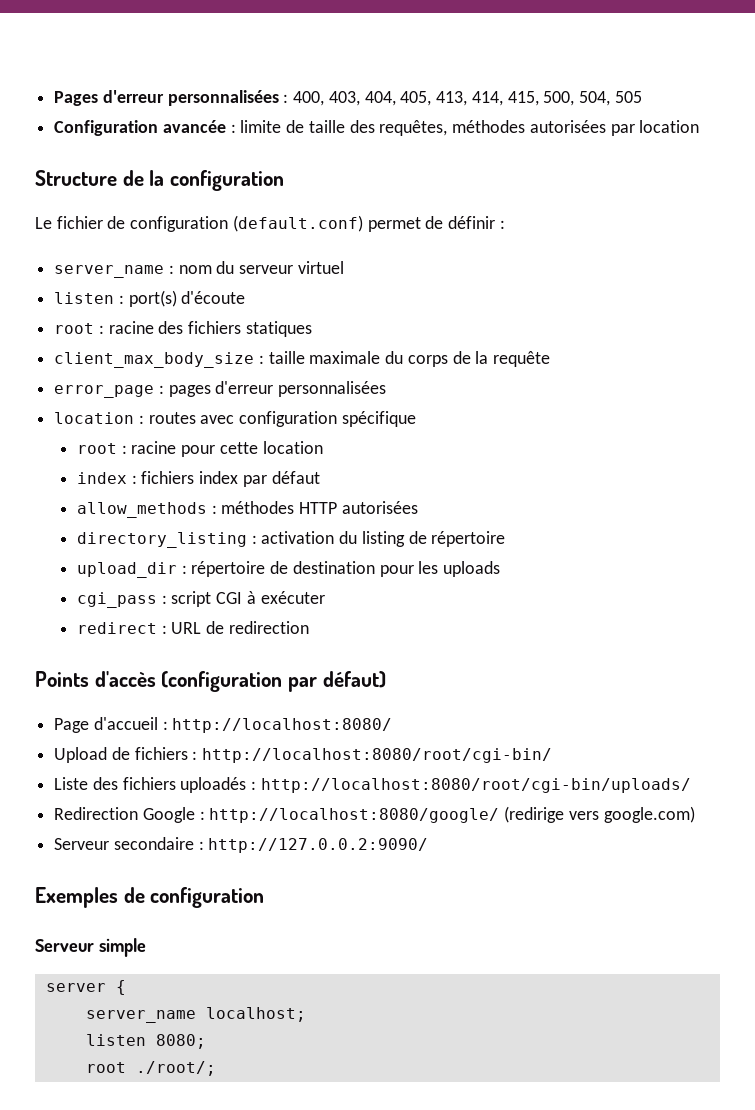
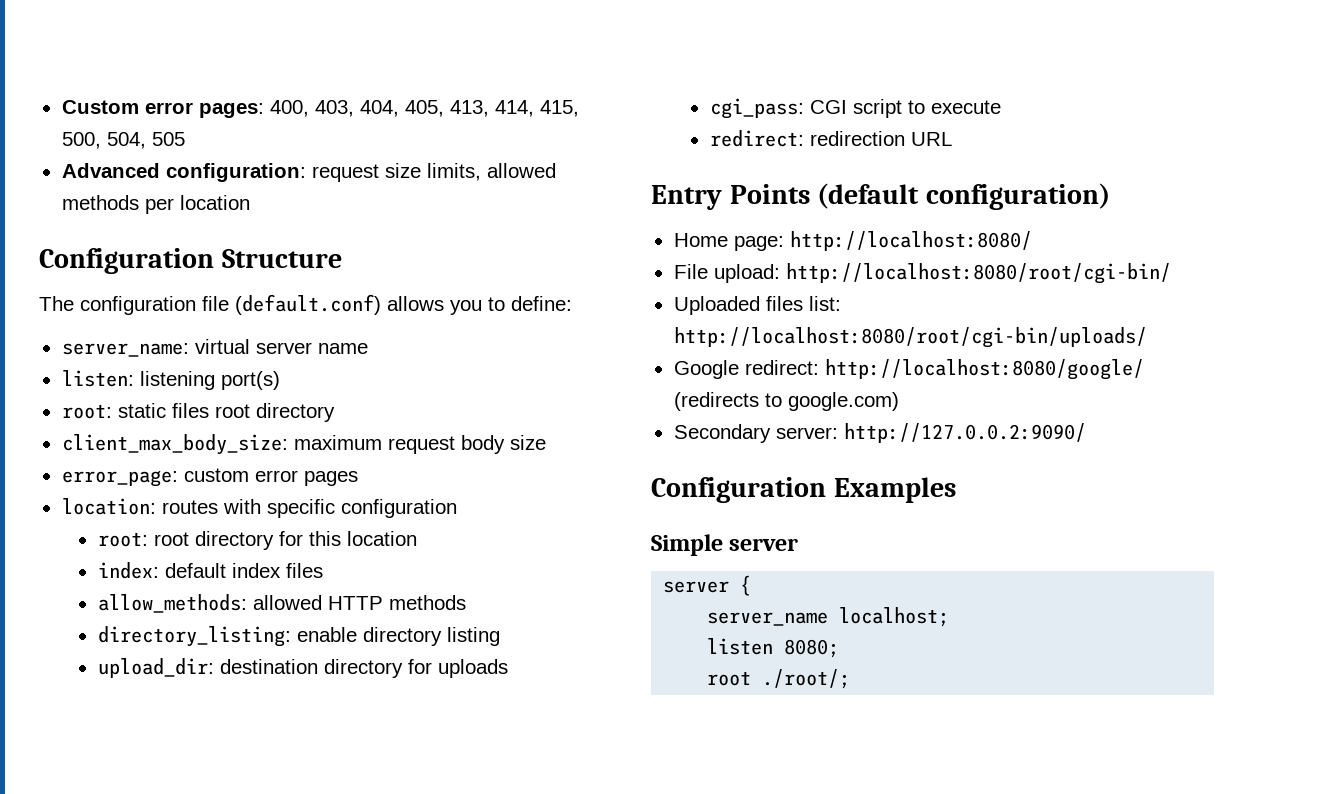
[54,90,289,106] Pages d'erreur personnalisées : -> [61,100,264,118] Custom error pages:
[54,120,700,136] Configuration avancée : limite de taille des requêtes, méthodes autorisées par location // -> [61,163,556,182] [61,195,250,214] [39,248,214,274] Advanced configuration: request size limits, allowed methods per location // Configuration
[122,170,285,191] [35,215,505,232] [54,261,344,278] [54,290,246,307] [54,321,312,337] [54,351,551,368] [54,381,387,398] [54,411,416,427] [77,441,323,457] [77,471,320,487] [77,501,418,518] [77,531,506,548] [77,561,501,578] [77,591,325,608] [77,621,309,634] [35,671,386,692] [54,717,393,733] [54,747,553,763] [54,777,691,793] [54,806,695,823] [54,837,429,853] [35,887,265,908] [35,938,146,957] de la configuration // Le fichier de configuration (default.conf) permet de définir : // server_name : nom du serveur virtuel // listen : port(s) d'écoute // root : racine des fichiers statiques // client_max_body_size : taille maximale du corps de la requête // error_page : pages d'erreur personnalisées // location : routes avec configuration spécifique // root : racine pour cette location // index : fichiers index par défaut // allow_methods : méthodes HTTP autorisées // directory_listing : activation du listing de répertoire // upload_dir : répertoire de destination pour les uploads // cgi_pass : script CGI à exécuter // redirect : URL de redirection // Points d'accès (configuration par défaut) // Page d'accueil : http://localhost:8080/ // Upload de fichiers : http://localhost:8080/root/cgi-bin/ // Liste des fichiers uploadés : http://localhost:8080/root/cgi-bin/uploads/ // Redirection Google : http://localhost:8080/google/ (redirige vers google.com) // Serveur secondaire : http://127.0.0.2:9090/ // Exemples de configuration // Serveur simple -> [39,294,572,315] [61,339,368,357] [61,370,280,390] [61,403,335,422] [61,434,546,455] [61,468,358,487] [61,498,457,518] [97,531,417,550] [97,562,323,579] [97,594,466,613] [97,626,500,647] [97,658,508,678] [709,98,1001,119] [709,130,952,147] [651,183,1110,210] [673,231,1032,251] [673,263,1171,284] [673,296,841,315] [673,327,1147,348] [673,359,1144,380] [673,392,899,411] [673,423,1086,443] [651,477,956,503] [651,534,799,556] // The configuration file (default.conf) allows you to define: // server_name: virtual server name // listen: listening port(s) // root: static files root directory // client_max_body_size: maximum request body size // error_page: custom error pages // location: routes with specific configuration // root: root directory for this location // index: default index files // allow_methods: allowed HTTP methods // directory_listing: enable directory listing // upload_dir: destination directory for uploads // cgi_pass: CGI script to execute // redirect: redirection URL // Entry Points (default configuration) // Home page: http://localhost:8080/ // File upload: http://localhost:8080/root/cgi-bin/ // Uploaded files list: http://localhost:8080/root/cgi-bin/uploads/ // Google redirect: http://localhost:8080/google/ (redirects to google.com) // Secondary server: http://127.0.0.2:9090/ // Configuration Examples // Simple server

